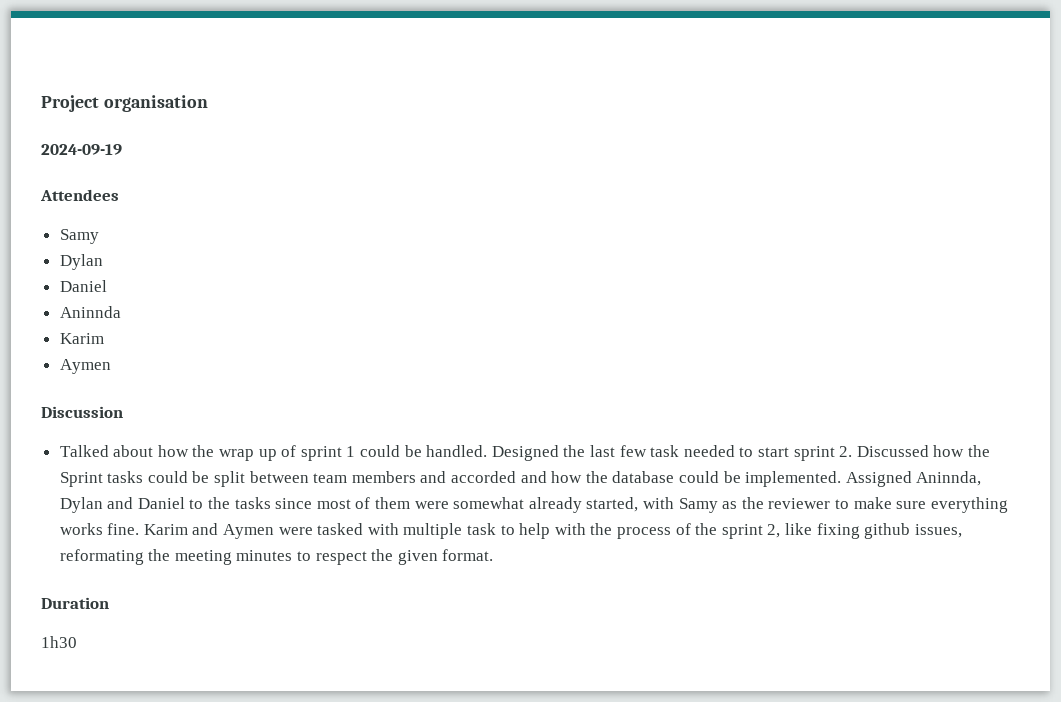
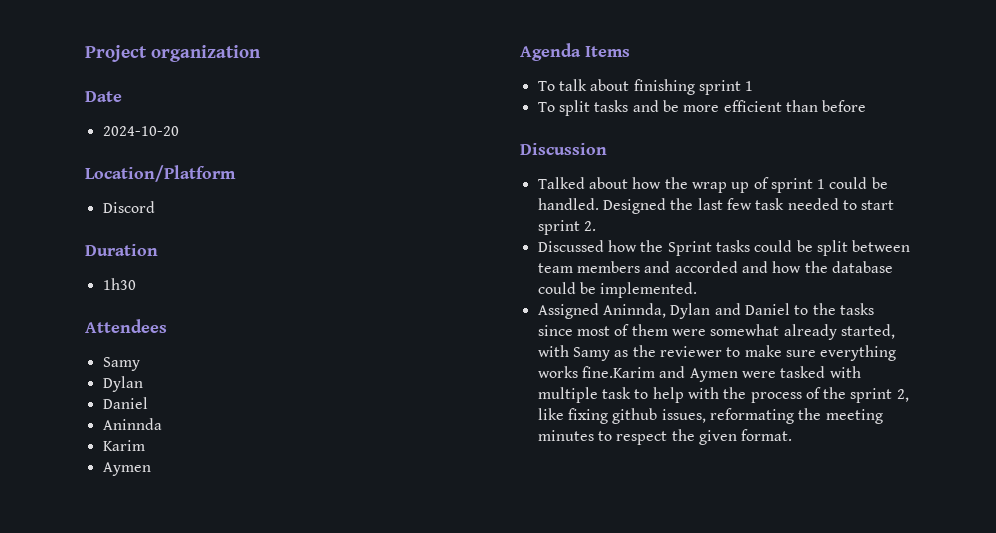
[103,95,208,112] [41,144,122,155] organisation // 2024-09-19 -> [151,45,261,62] [85,91,122,102] [102,126,179,136] [85,165,236,182] [102,201,155,213] [85,244,158,256] [102,278,136,290] organization // Date // 2024-10-20 // Location/Platform // Discord // Duration // 1h30
(111, 366) none -> [520,43,630,61] [537,79,754,95] [537,100,867,116] // Agenda Items // To talk about finishing sprint 1 // To split tasks and be more efficient than before
(853, 451) none -> (596, 226) //
(842, 479) none -> (698, 290) //
[107,523,188,535] fine. Karim -> [581,366,655,378] fine.Karim
[41,597,109,609] [41,636,77,648] // Duration // 1h30 -> (793, 435) none

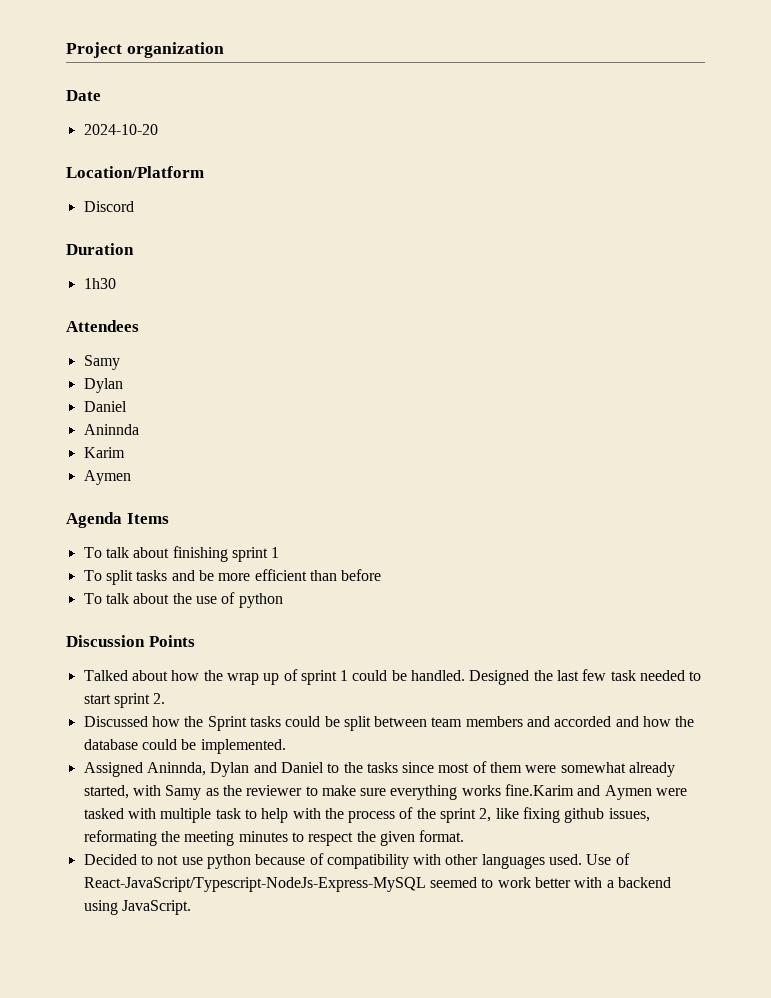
(867, 106) none -> [83,592,283,608] // To talk about the use of python
(607, 149) none -> [148,635,195,647] Points
(793, 435) none -> [83,853,630,869] [83,877,671,892] [83,900,191,915] // Decided to not use python because of compatibility with other languages used. Use of React-JavaScript/Typescript-NodeJs-Express-MySQL seemed to work better with a backend using JavaScript.

